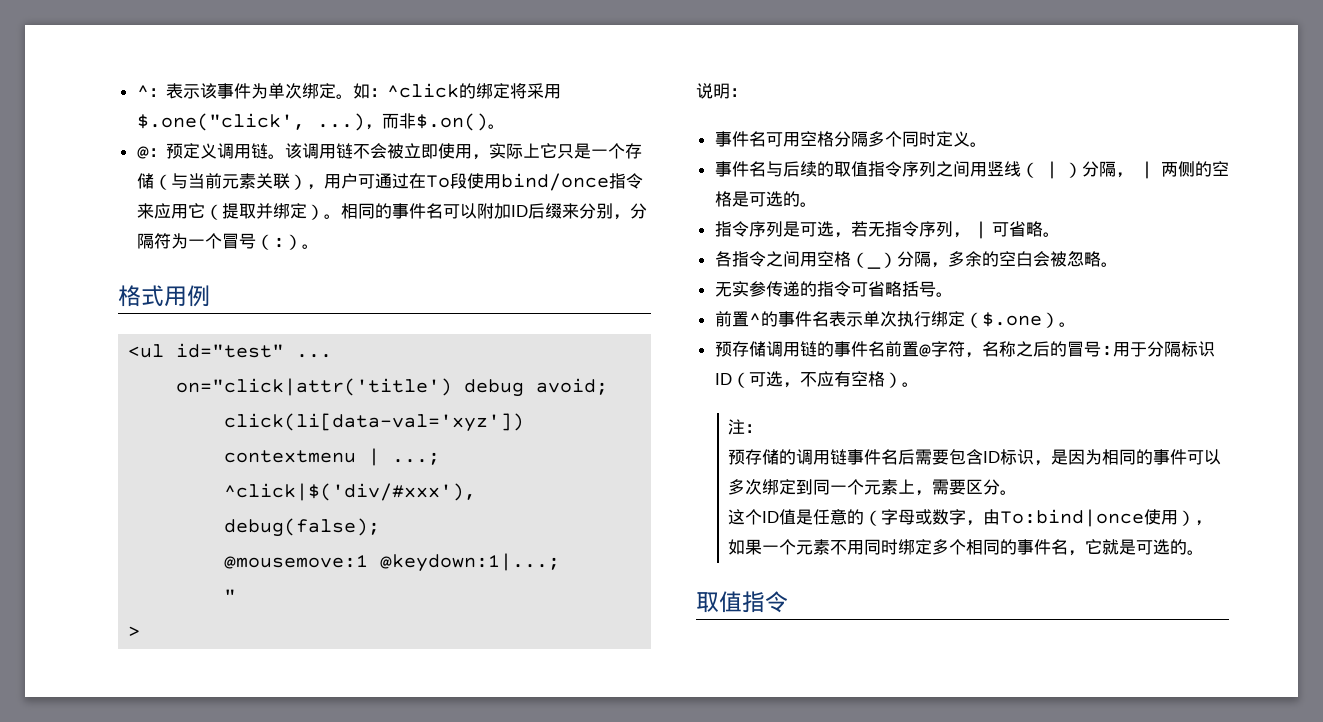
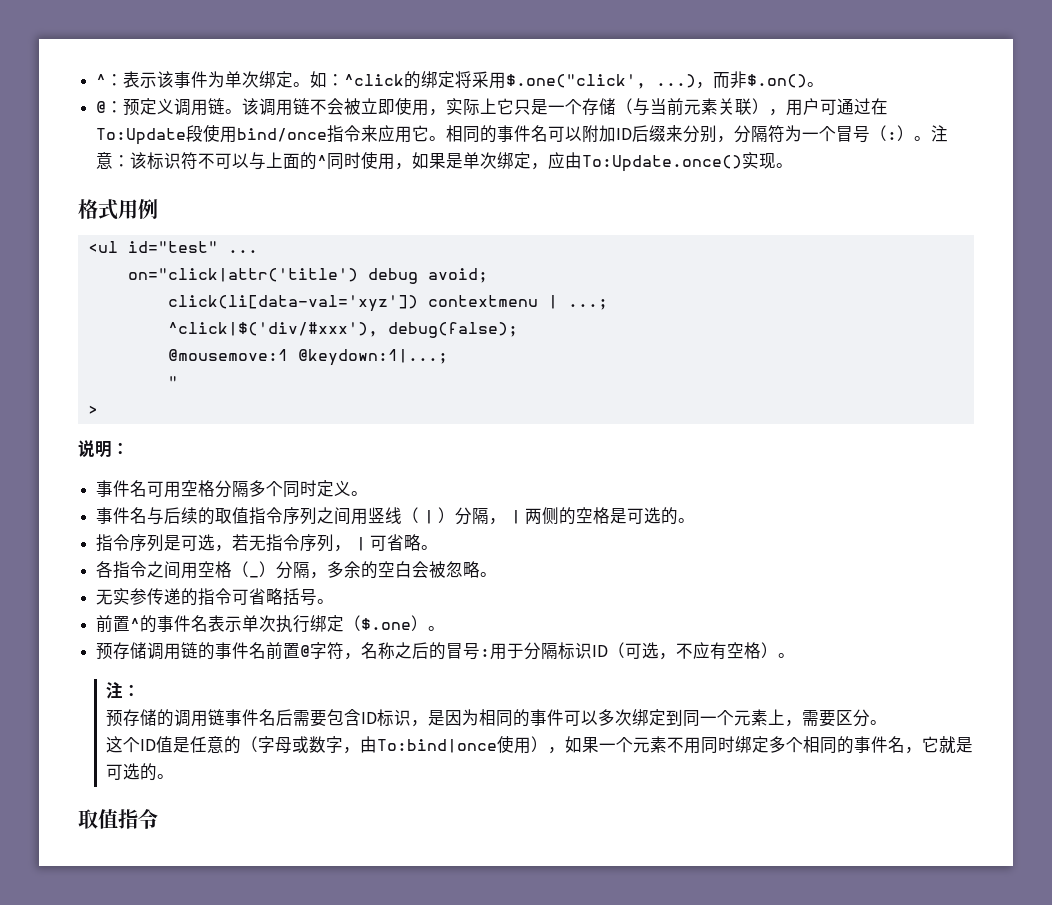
[425,175,450,188] To -> [96,128,187,145] To:Update
[204,203,324,220] （提取并绑定） -> (430, 133) none
(319, 246) none -> [931,125,949,142] [96,152,794,172] 注意：该标识符不可以与上面的^同时使用，如果是单次绑定，应由To:Update.once()实现。

